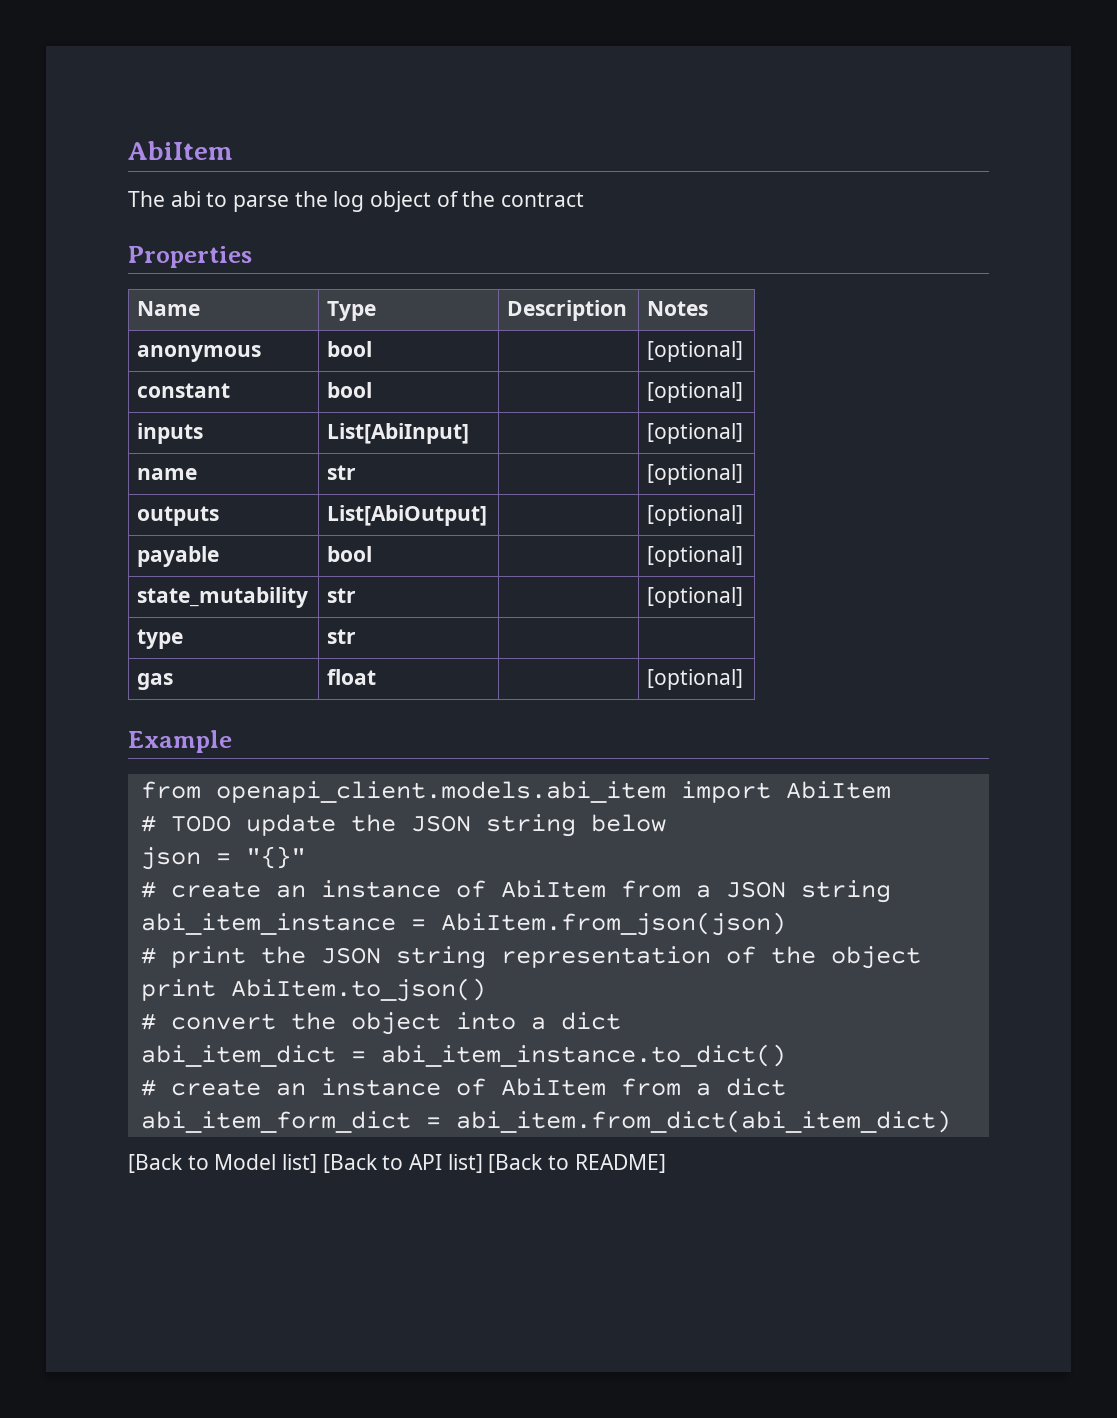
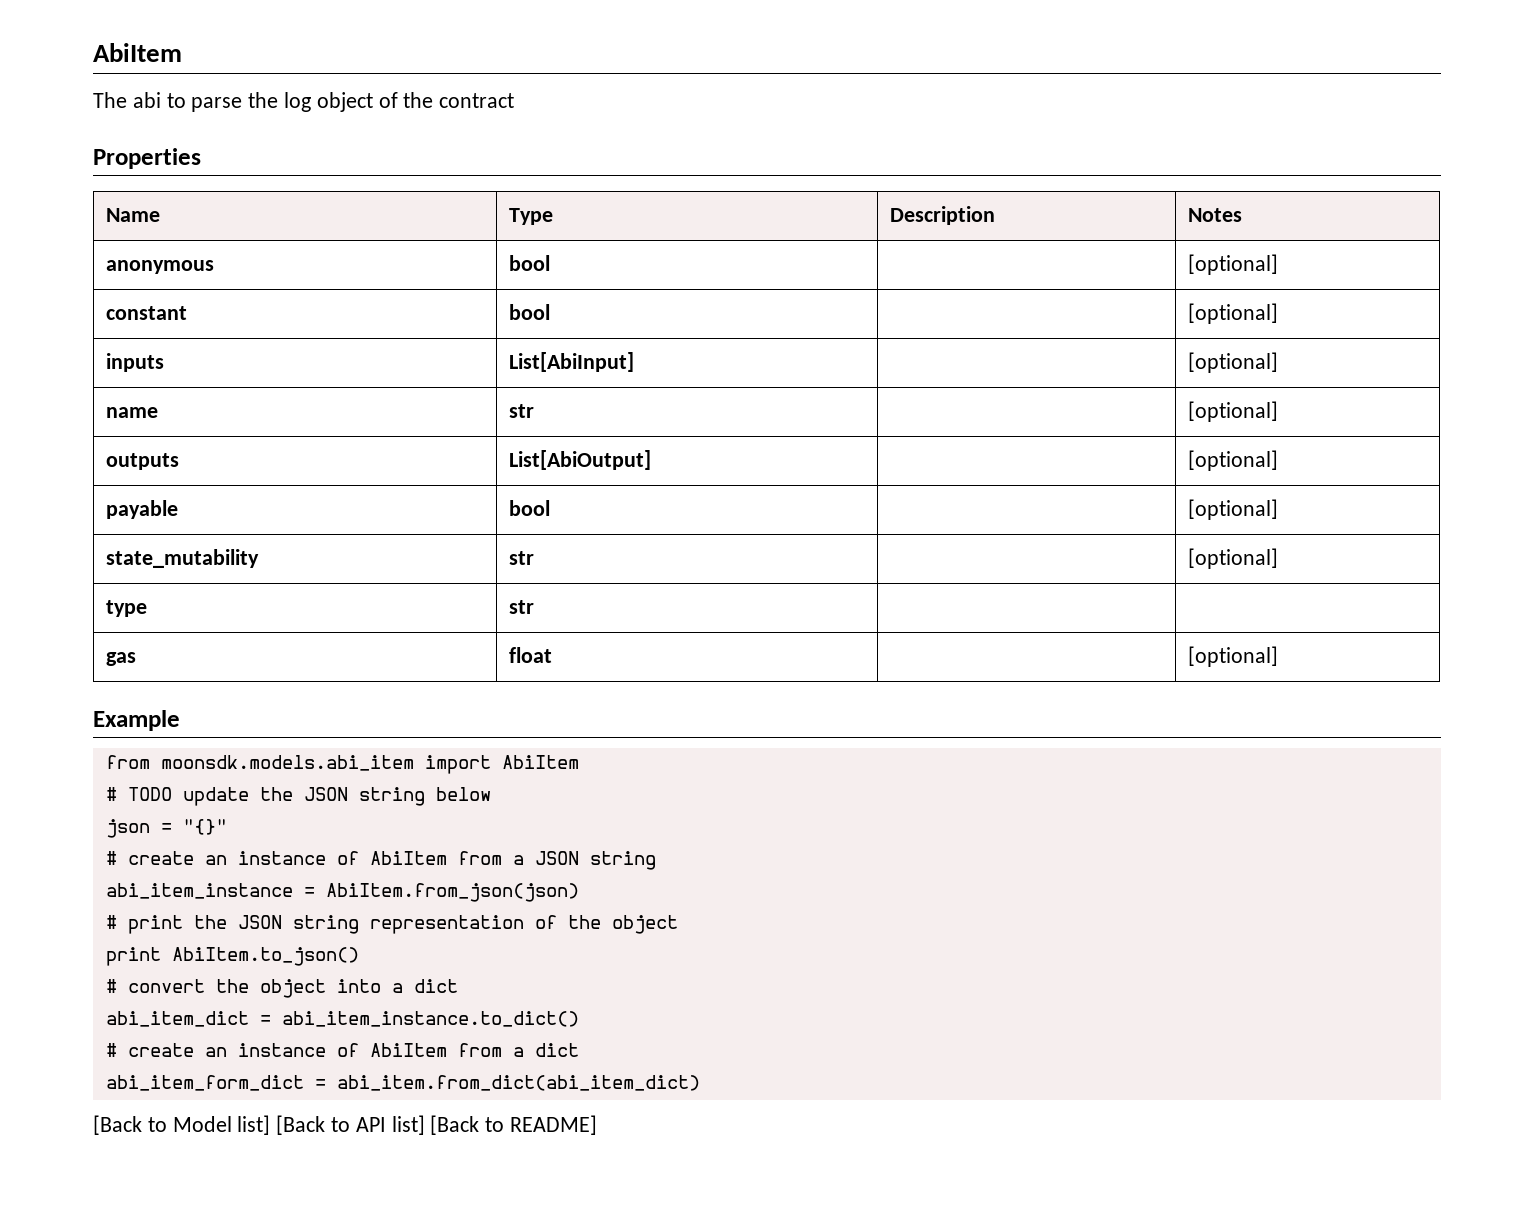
[215,781,666,803] openapi_client.models.abi_item -> [160,755,414,771] moonsdk.models.abi_item

